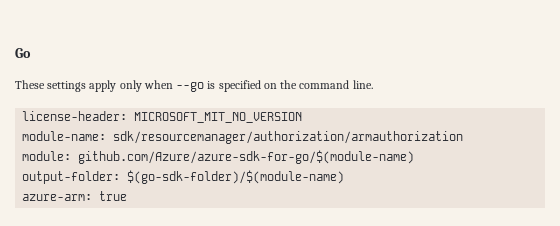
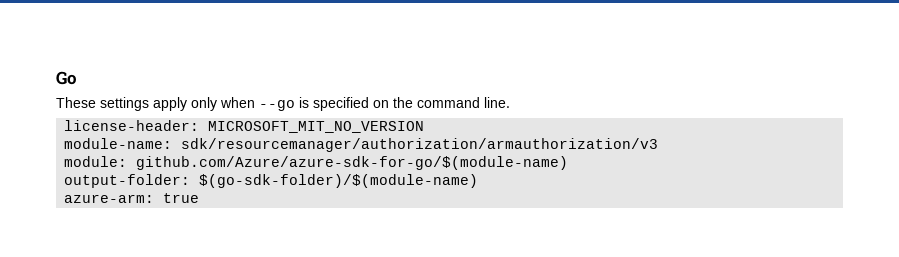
[113,131,464,144] sdk/resourcemanager/authorization/armauthorization -> [181,138,659,152] sdk/resourcemanager/authorization/armauthorization/v3

